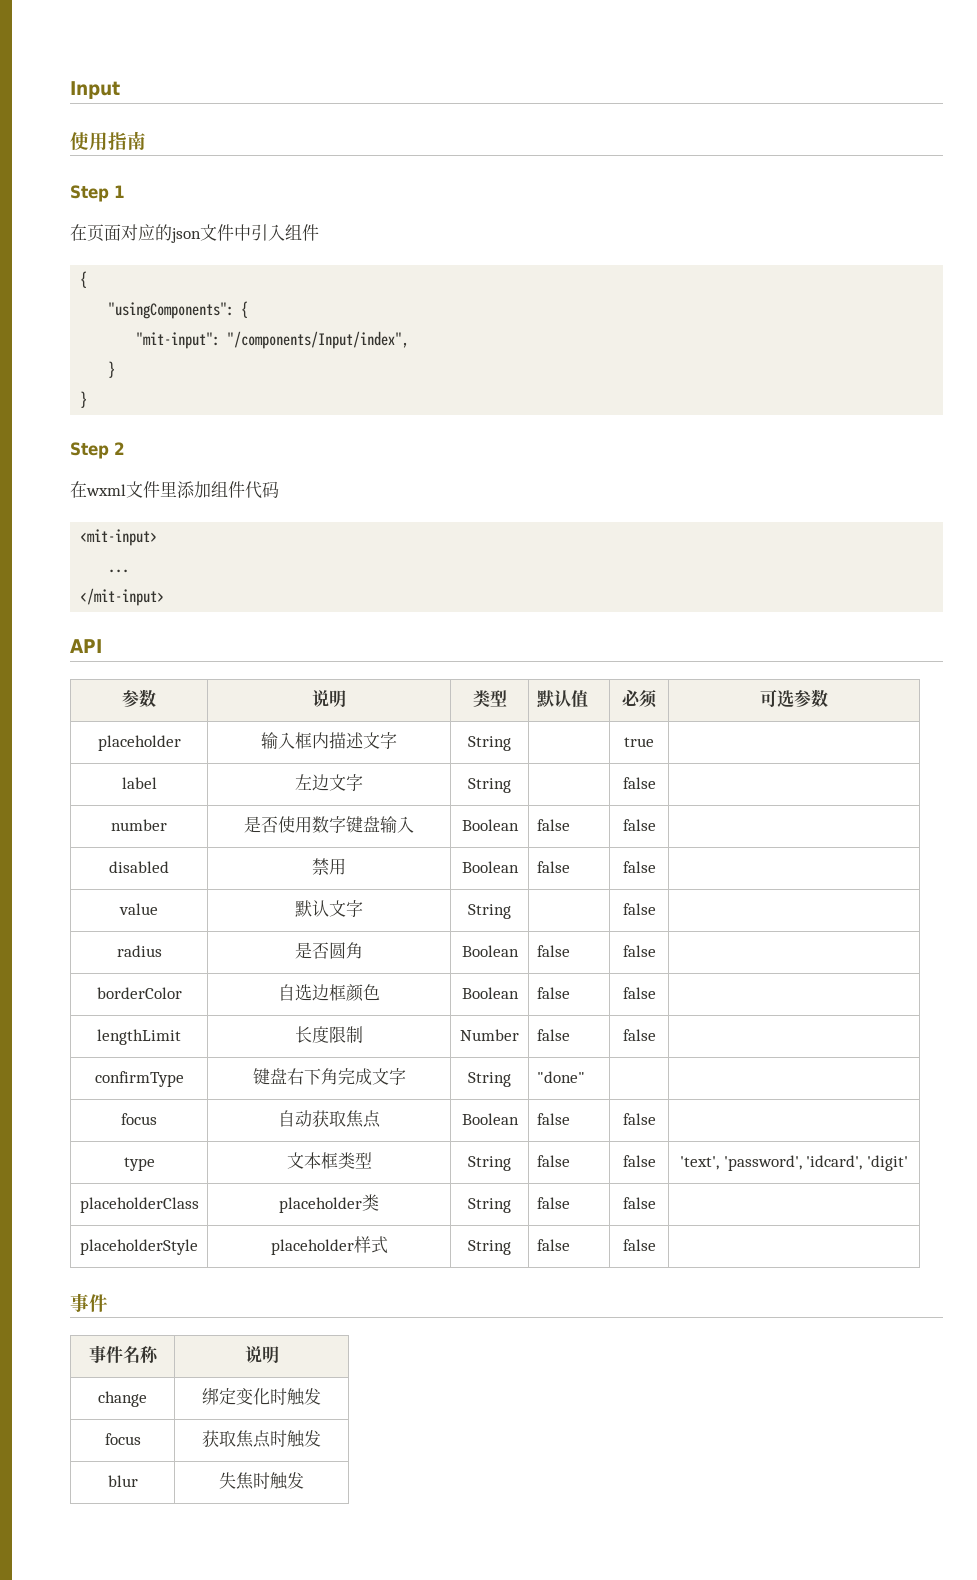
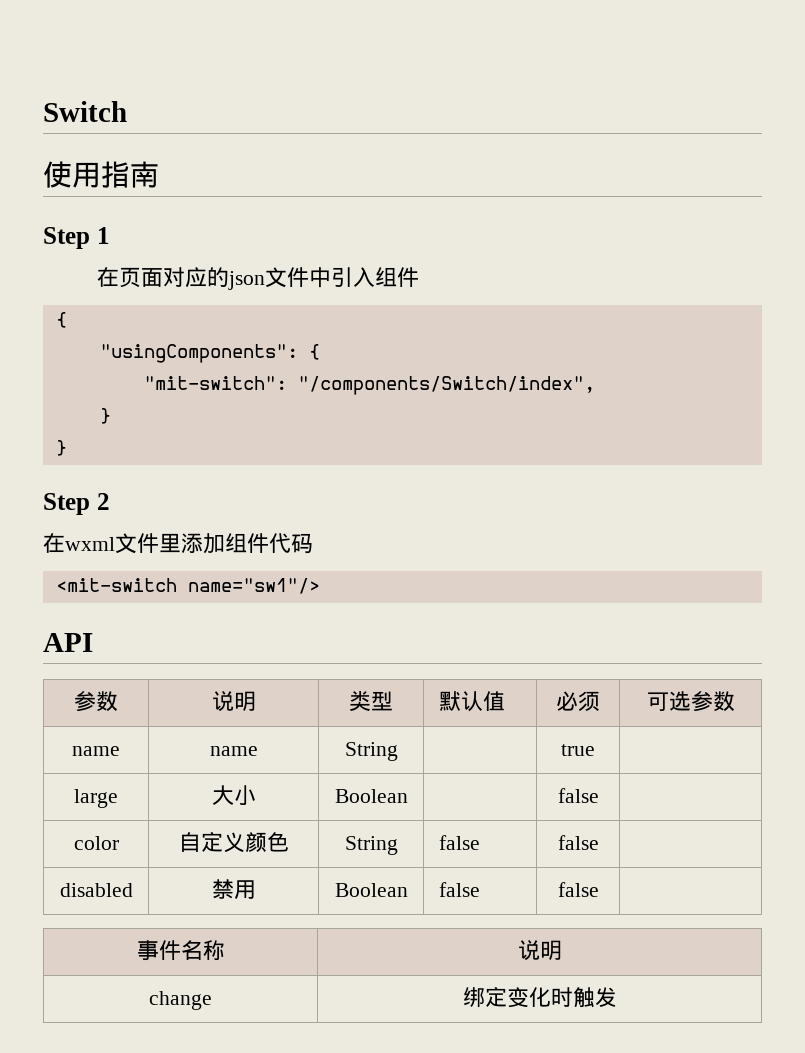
[70,81,120,99] Input -> [43,101,127,122] Switch
[136,331,410,349] "mit-input": "/components/Input/index", -> [143,376,595,395] "mit-switch": "/components/Switch/index",
[80,529,158,546] [108,569,130,573] [80,588,165,606] <mit-input> // ... // </mit-input> -> [55,578,320,594] <mit-switch name="sw1"/>
[97,735,181,751] [261,732,397,749] [468,736,511,751] [624,737,654,747] [121,777,157,789] [295,774,363,791] [468,778,511,793] [622,777,656,789] [111,819,167,831] [244,816,414,833] [461,819,519,831] placeholder | 输入框内描述文字 | String | | true | // label | 左边文字 | String | | false | // number | 是否使用数字键盘输入 | Boolean -> [72,746,120,756] [209,746,258,756] [344,742,398,761] [561,744,595,756] [74,789,118,808] [211,785,256,805] [334,789,408,803] [557,788,599,803] [73,836,119,850] [178,832,289,853] [344,836,398,855] name | name | String | | true | // large | 大小 | Boolean | | false | // color | 自定义颜色 | String
[119,903,158,915] [295,900,363,917] [468,904,511,919] [622,903,656,915] [116,945,162,957] [295,942,363,959] [461,945,519,957] [536,945,570,957] [622,945,656,957] [96,987,182,999] [278,984,380,1002] [461,987,519,999] [536,987,570,999] [622,987,656,999] [97,1029,181,1045] [295,1026,363,1043] [460,1029,519,1041] [536,1029,570,1041] [622,1029,656,1041] [94,1071,184,1087] [252,1068,406,1085] [468,1072,511,1087] [536,1071,585,1083] [121,1113,157,1125] [278,1110,381,1128] [461,1113,519,1125] [536,1113,570,1125] [622,1113,656,1125] [123,1157,155,1171] [286,1152,372,1169] [468,1156,511,1171] [536,1155,570,1167] [622,1155,656,1167] [680,1155,908,1171] [79,1197,199,1213] [279,1194,379,1213] [468,1198,511,1213] [536,1197,570,1209] [622,1197,656,1209] [80,1239,198,1255] [270,1236,388,1255] [468,1240,511,1255] [536,1239,570,1251] [622,1239,656,1251] [70,1293,108,1312] // value | 默认文字 | String | | false | // radius | 是否圆角 | Boolean | false | false | // borderColor | 自选边框颜色 | Boolean | false | false | // lengthLimit | 长度限制 | Number | false | false | // confirmType | 键盘右下角完成文字 | String | "done" | | // focus | 自动获取焦点 | Boolean | false | false | // type | 文本框类型 | String | false | false | 'text', 'password', 'idcard', 'digit' // placeholderClass | placeholder类 | String | false | false | // placeholderStyle | placeholder样式 | String | false | false | // 事件 -> (599, 889) none
[104,1433,141,1445] [202,1430,321,1448] [107,1475,138,1487] [219,1472,304,1490] // focus | 获取焦点时触发 // blur | 失焦时触发 -> (617, 997) none

